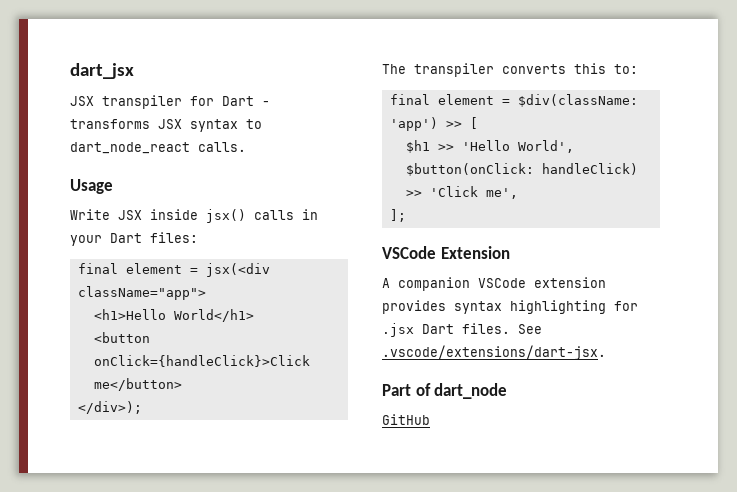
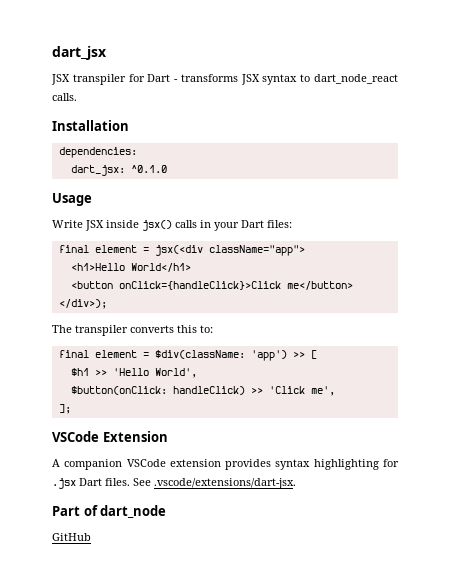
(246, 147) none -> [52,120,129,131] [58,147,137,158] [70,165,167,176] // Installation // dependencies: // dart_jsx: ^0.1.0

